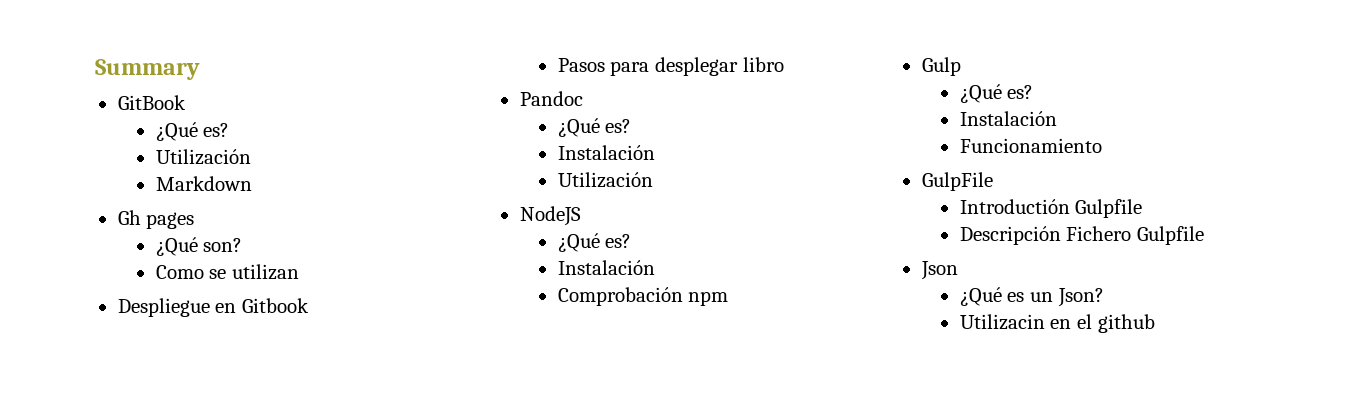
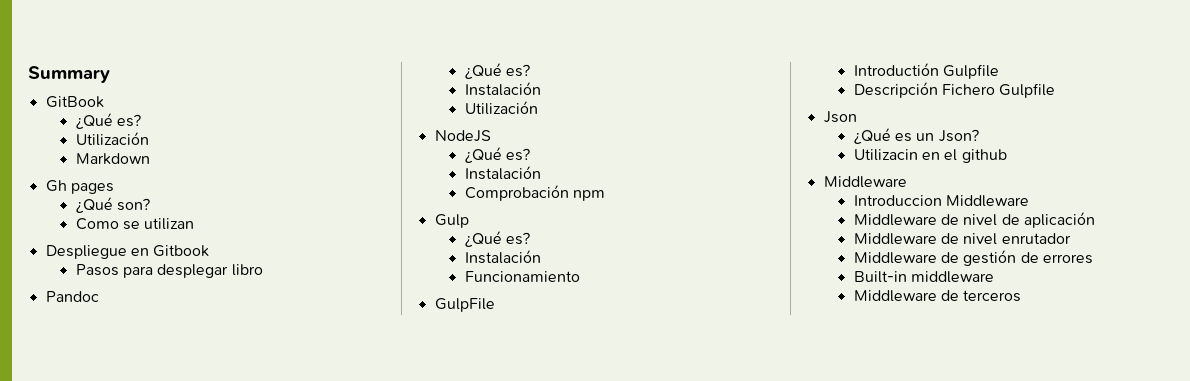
(1155, 323) none -> [823,176,907,188] [853,195,1030,207] [853,212,1096,228] [853,233,1071,245] [853,250,1094,266] [853,271,995,283] [853,290,1022,302] // Middleware // Introduccion Middleware // Middleware de nivel de aplicación // Middleware de nivel enrutador // Middleware de gestión de errores // Built-in middleware // Middleware de terceros

